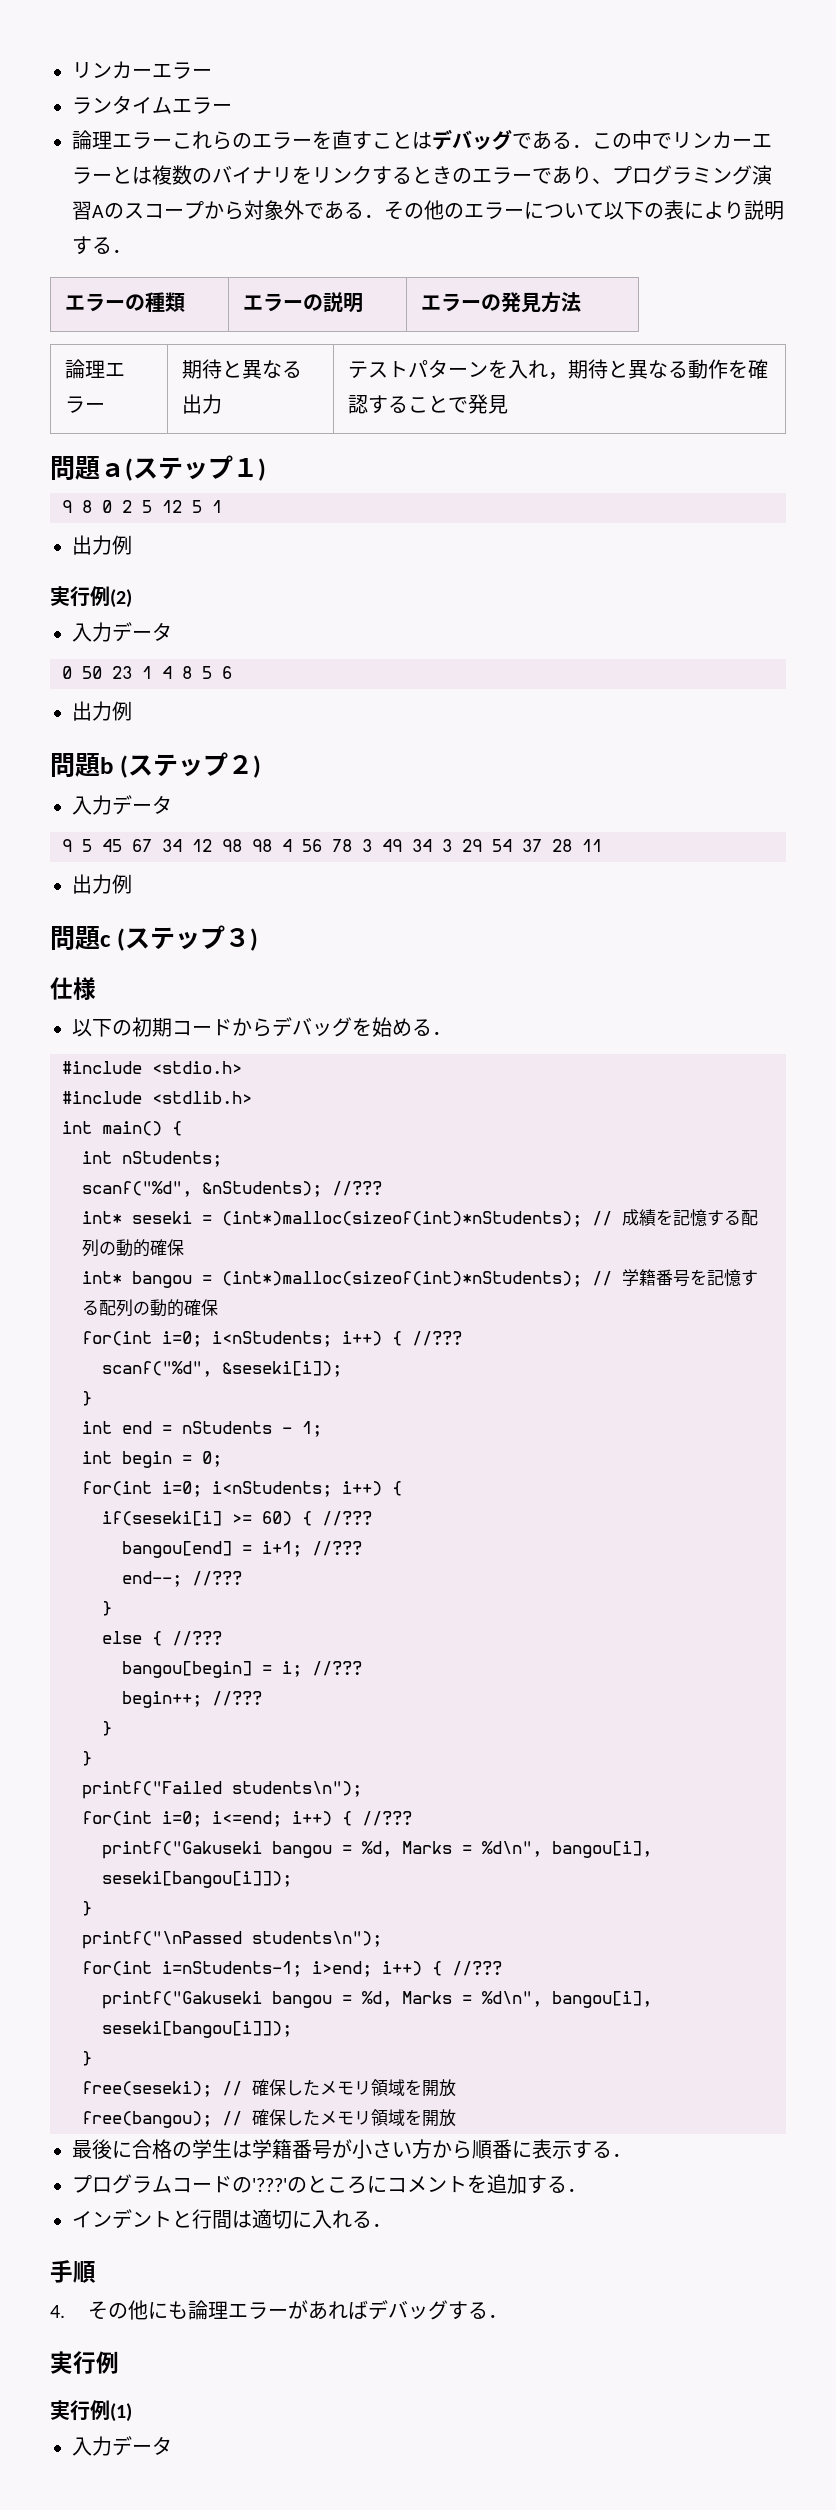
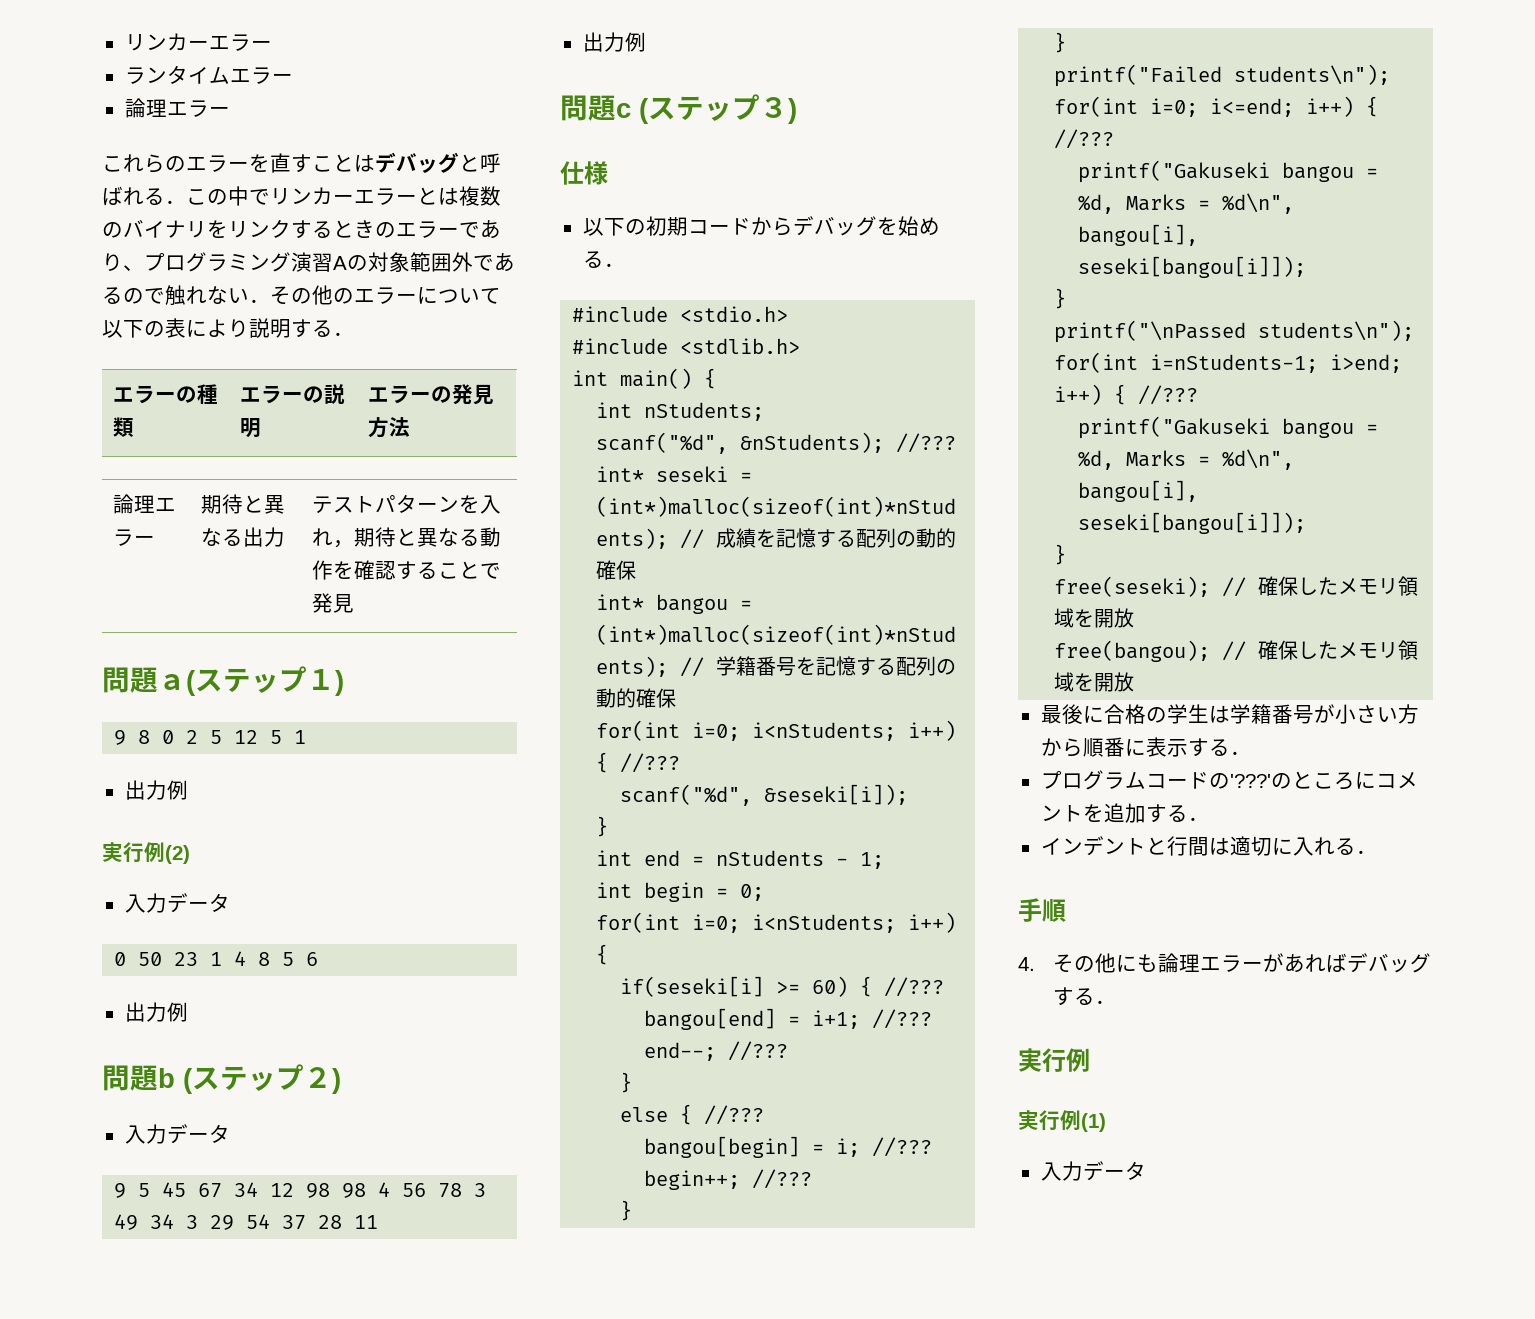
(172, 143) none -> (230, 111) //
[512,131,552,150] であ -> [459,153,501,173] [102,186,144,206] と呼ばれ
[124,200,364,220] スコープから対象外である -> [368,252,515,272] [102,285,249,306] 対象範囲外であるので触れない

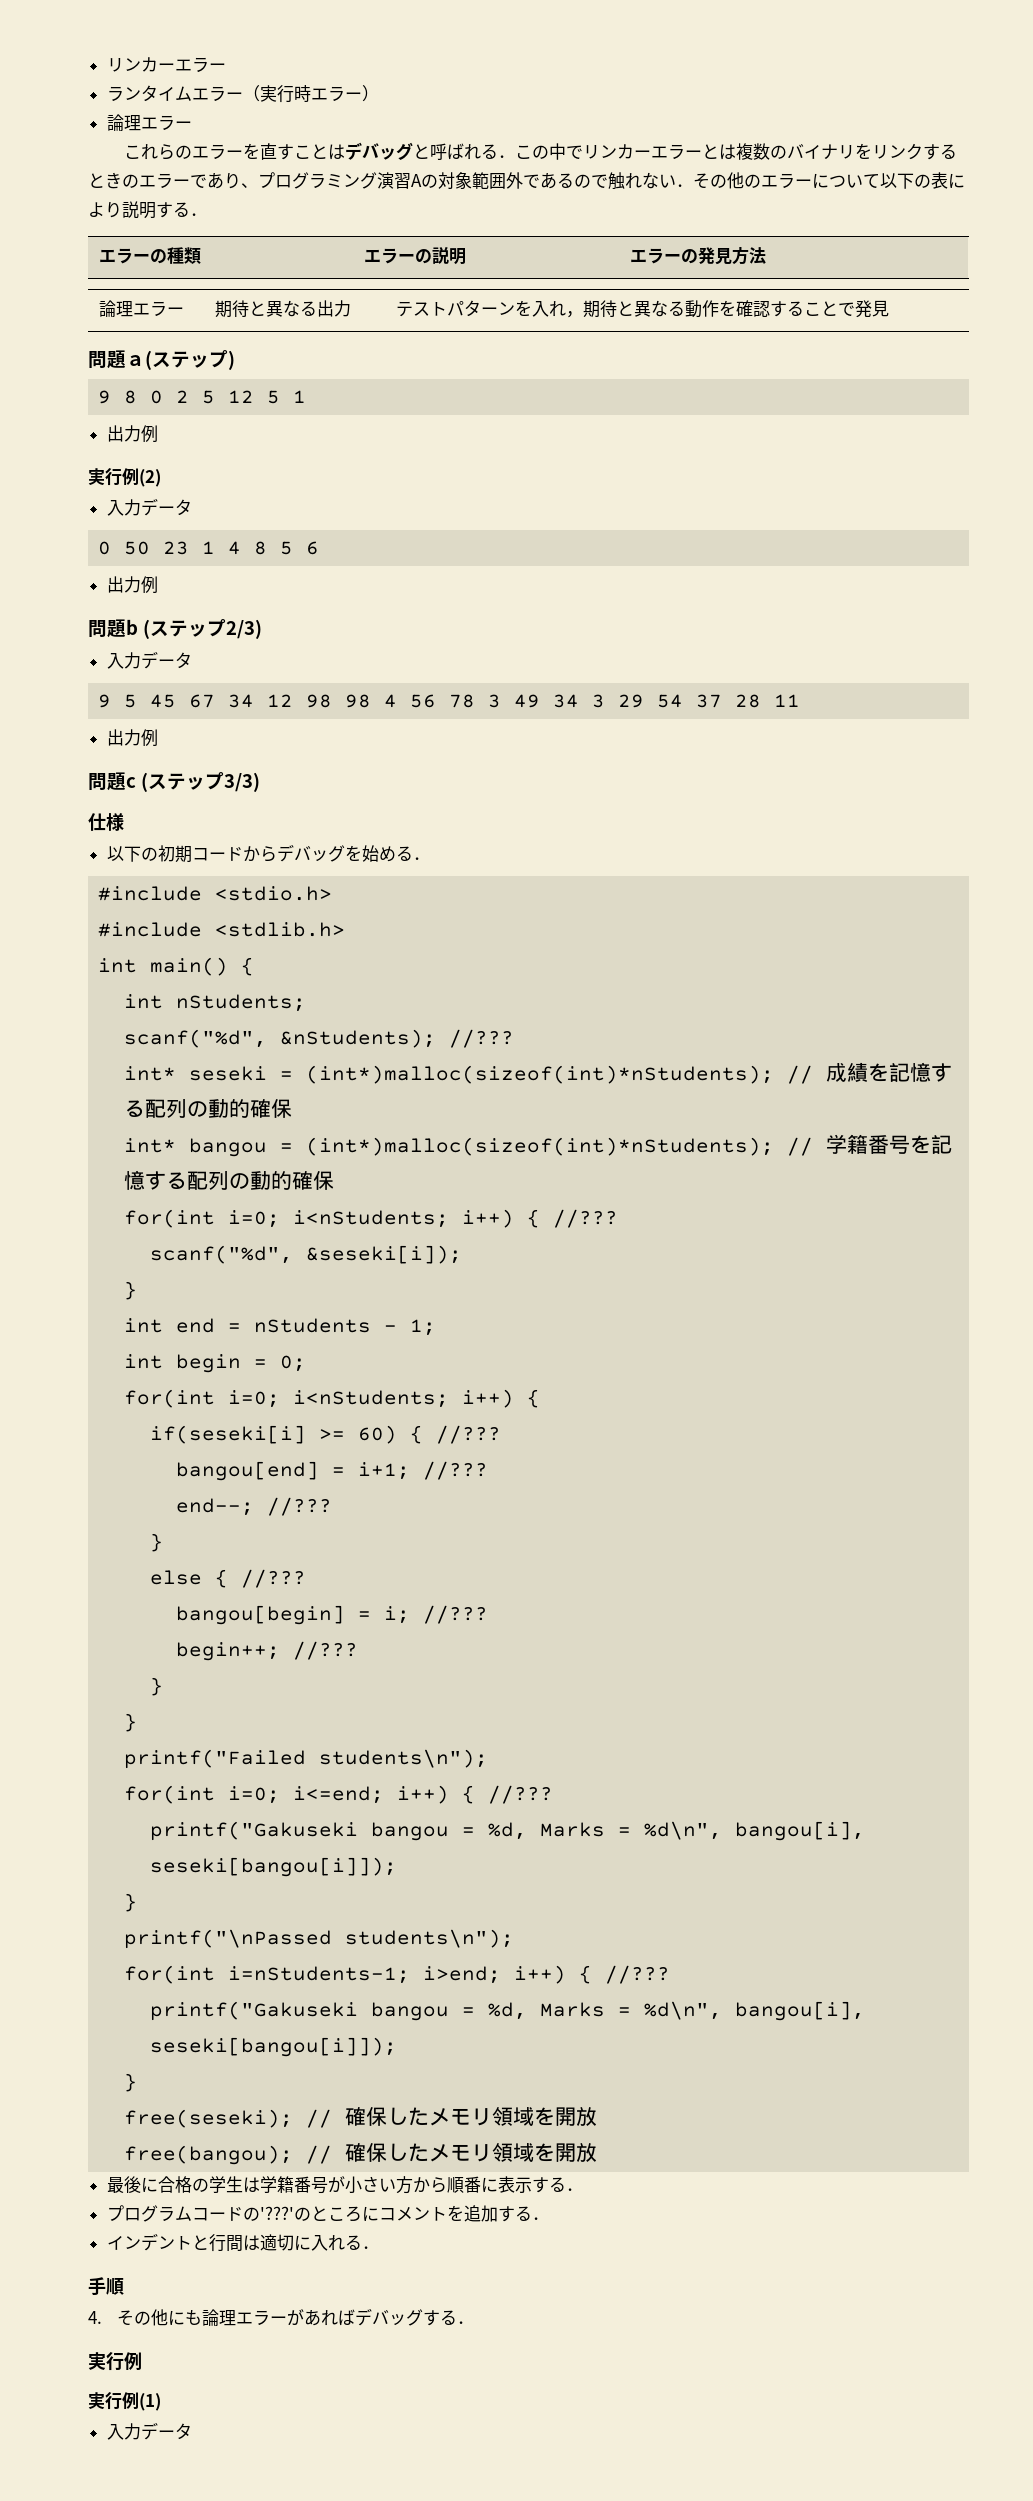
(293, 78) none -> [242,85,379,103] （実行時エラー）
[307,669,335,690] １ -> (228, 359) none
[304,1067,341,1094] ２) -> [225,619,262,639] 2/3)
[760,97,797,124] ３) -> [223,772,260,792] 3/3)

